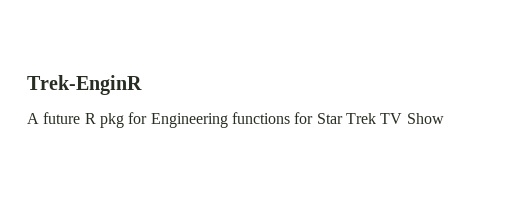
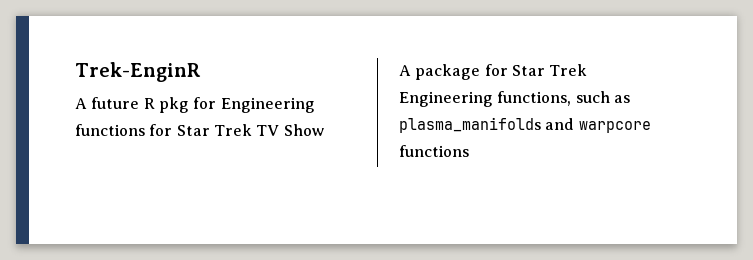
(444, 118) none -> [399,64,588,80] [399,91,630,107] [399,117,651,133] [399,145,469,157] // A package for Star Trek Engineering functions, such as plasma_manifolds and warpcore functions

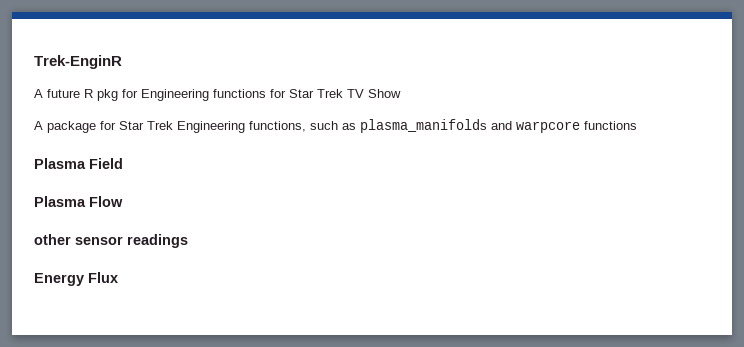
(469, 151) none -> [34,158,123,169] [34,196,123,207] [34,234,188,248] [34,272,118,286] // Plasma Field // Plasma Flow // other sensor readings // Energy Flux

